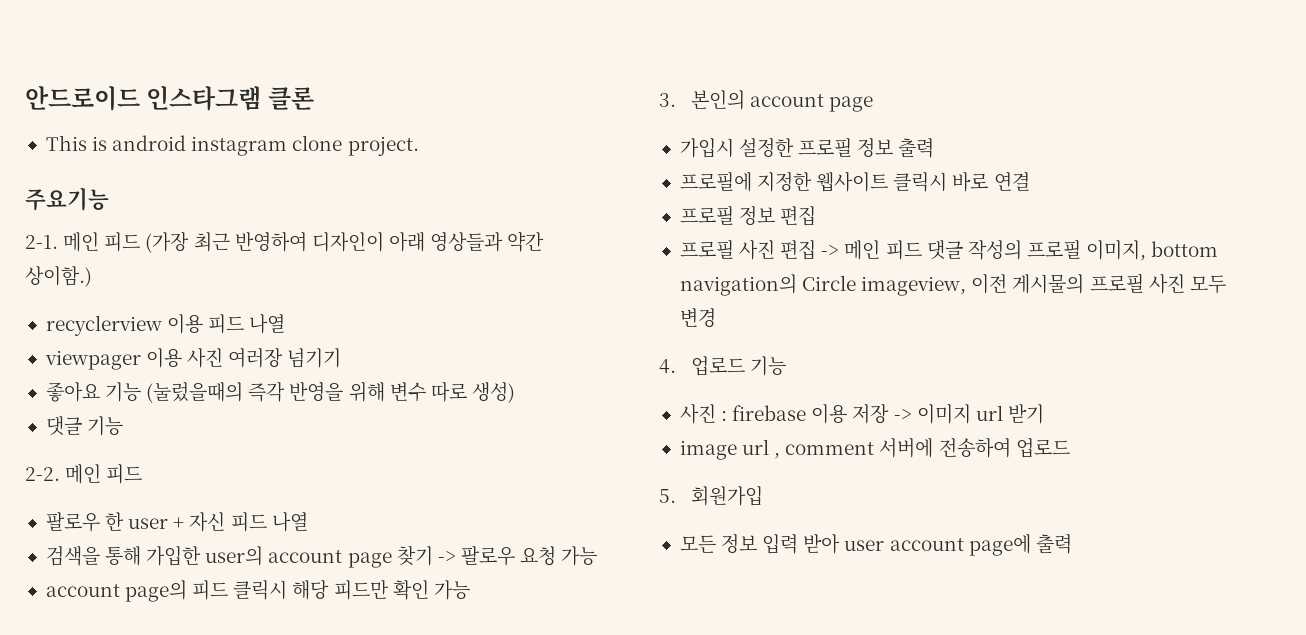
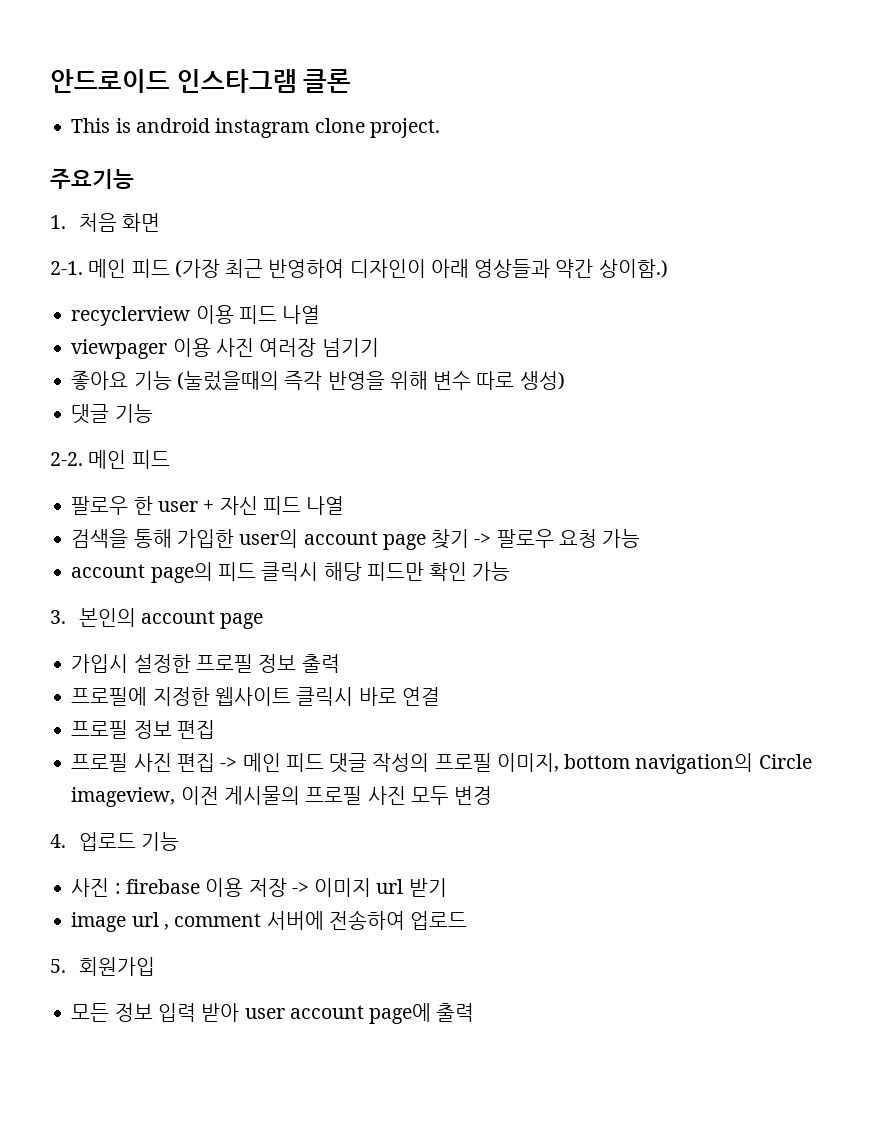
(109, 199) none -> [50,213,160,232] // 1. 처음 화면

